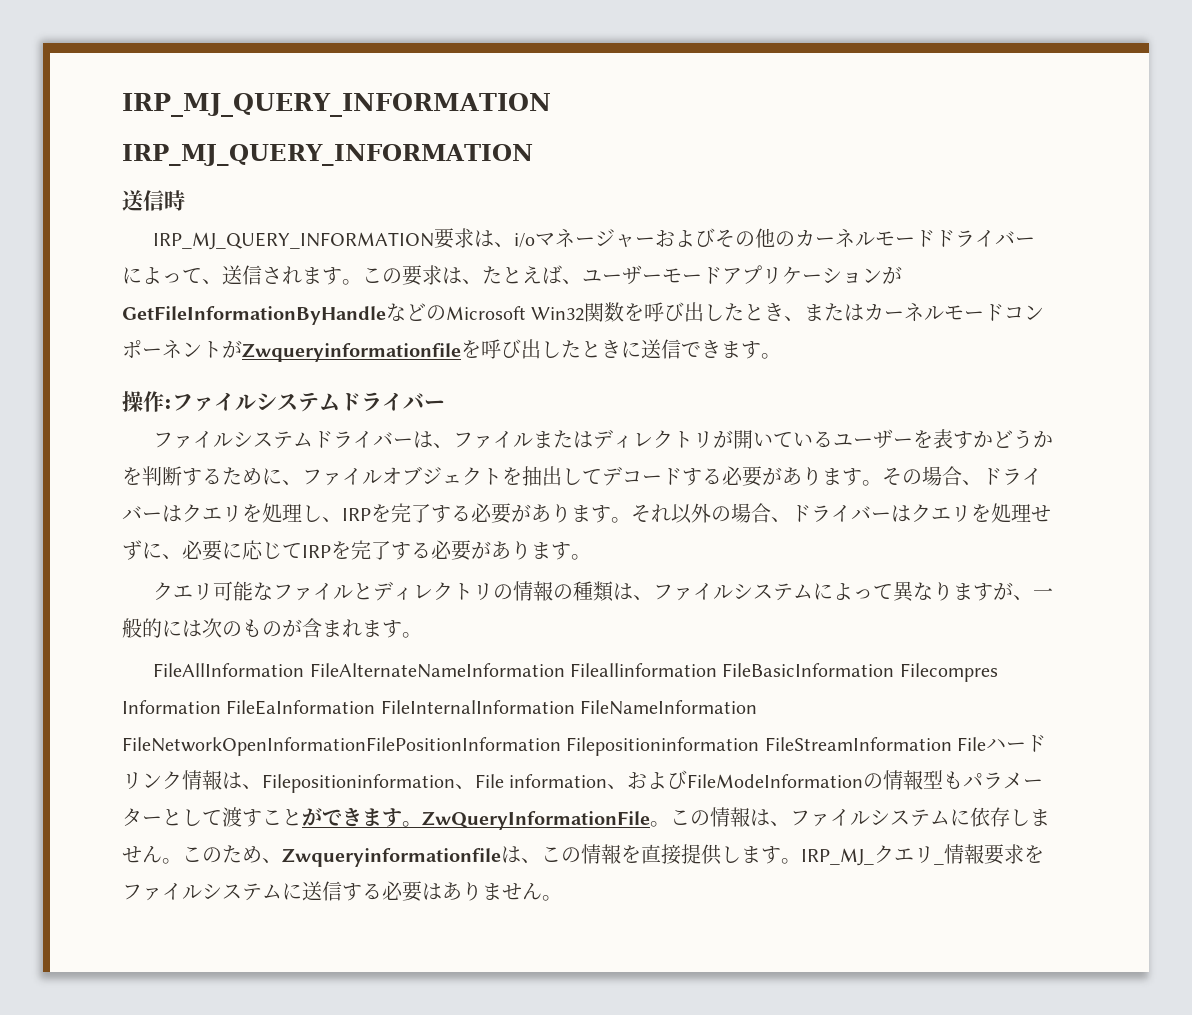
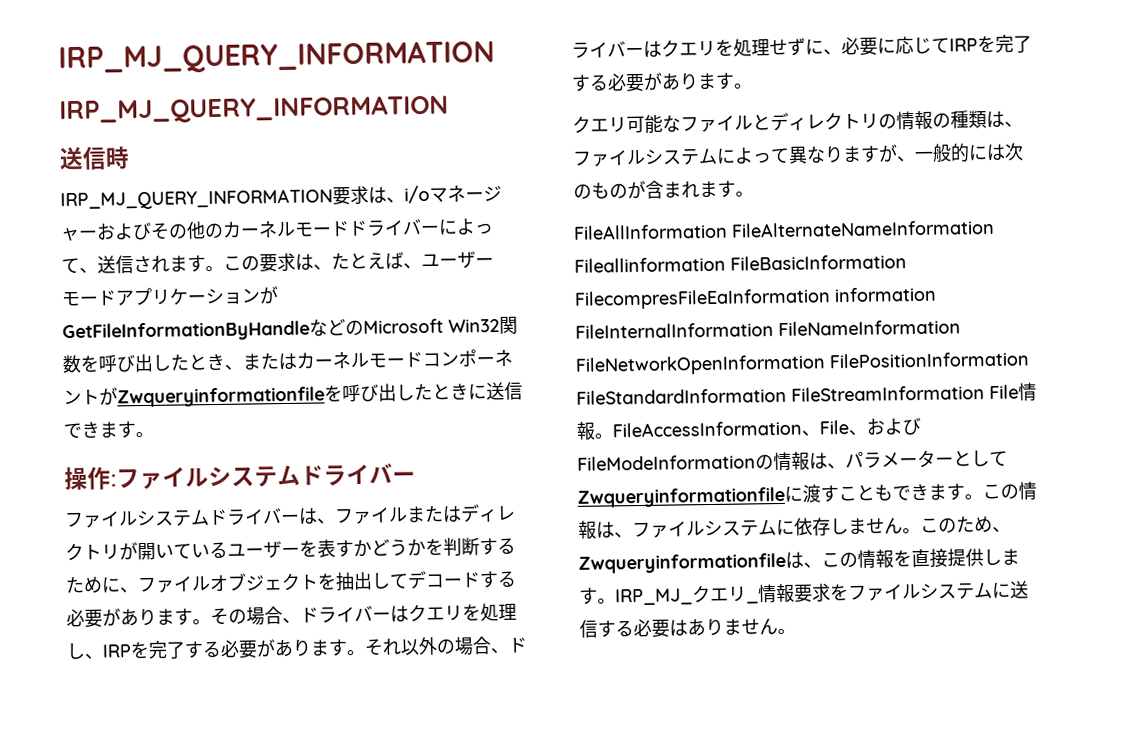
[899,663,998,682] [122,700,758,715] [122,735,1047,756] [122,770,608,793] Filecompres Information FileEaInformation FileInternalInformation FileNameInformation FileNetworkOpenInformationFilePositionInformation Filepositioninformation FileStreamInformation Fileハードリンク情報は、Filepositioninformation、File information -> [574,286,937,310] [575,319,961,339] [575,351,1029,376] [576,382,1037,405] [576,420,849,440] FilecompresFileEaInformation information FileInternalInformation FileNameInformation FileNetworkOpenInformation FilePositionInformation FileStandardInformation FileStreamInformation File情報。FileAccessInformation、File
[923,770,964,789] 型も -> [809,452,846,470] は、
(222, 817) none -> [577,485,803,508] Zwqueryinformationfileに
[302,808,670,830] ができます。ZwQueryInformationFile。 -> [874,483,983,501] もできます。

